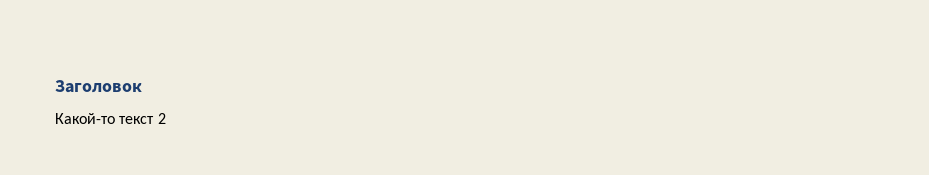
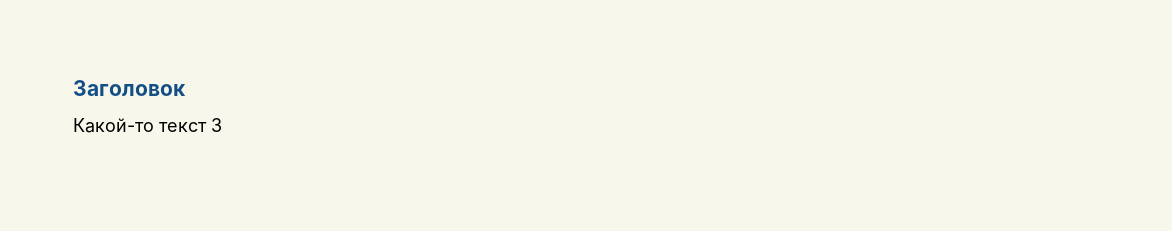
[157,113,166,124] 2 -> [211,118,222,132] 3

